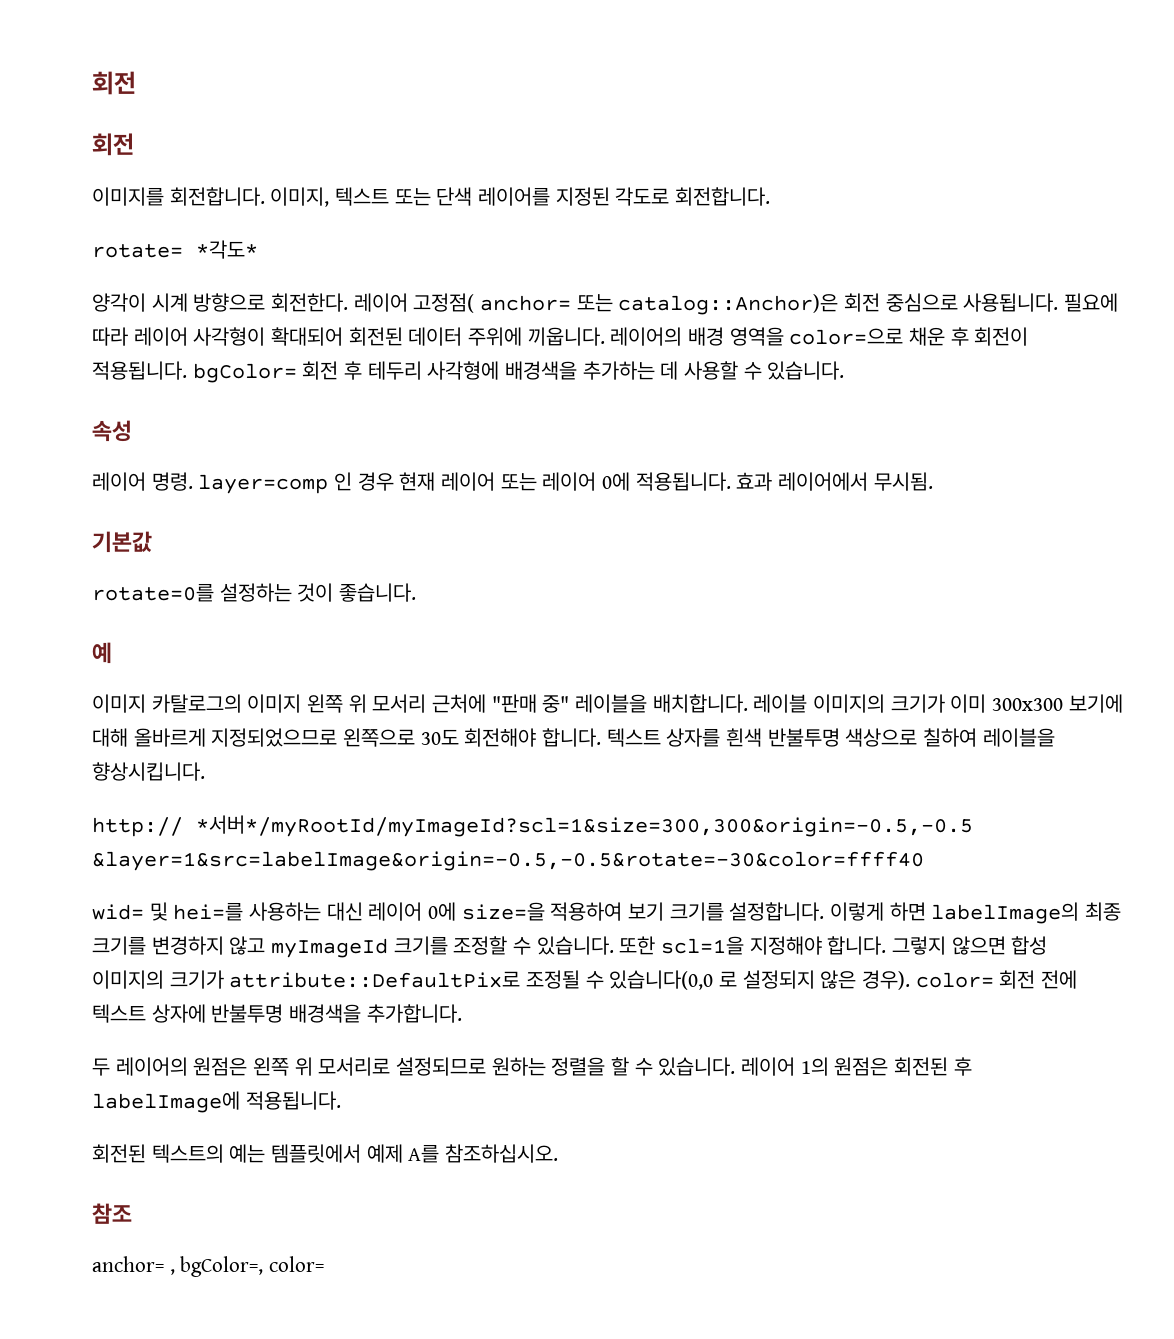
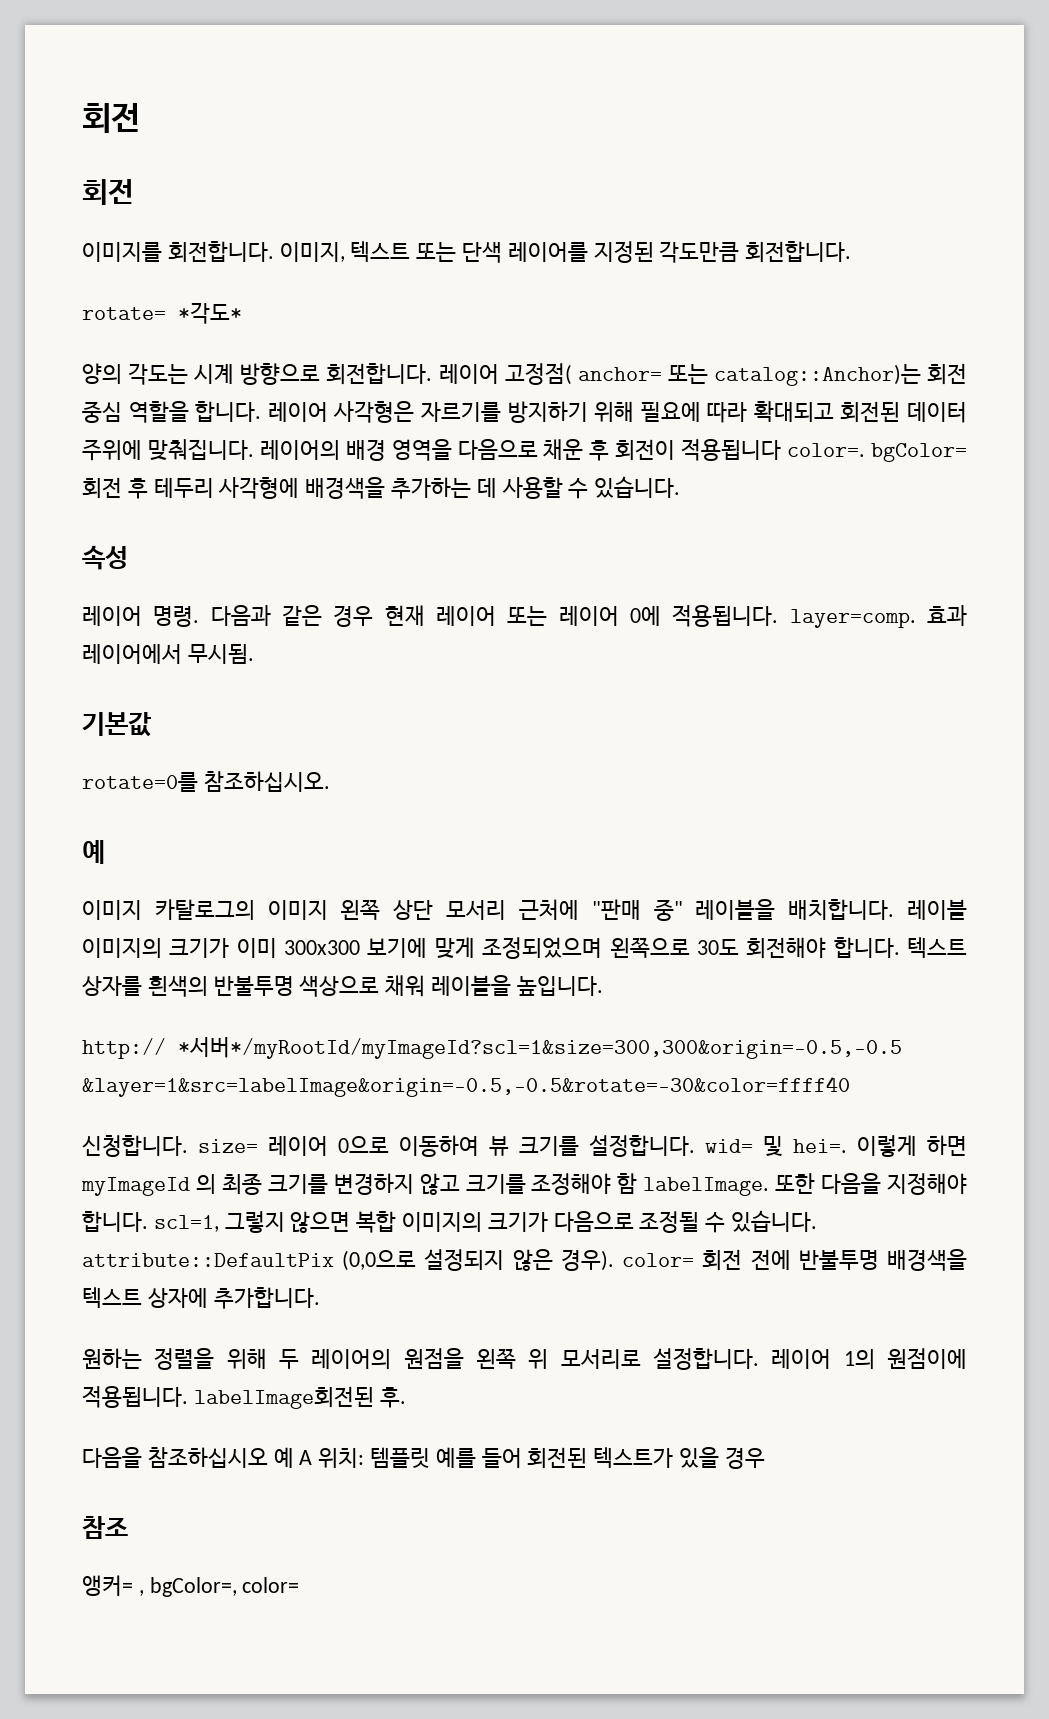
[615,187,670,206] 각도로 -> [659,241,740,263] 각도만큼
[92,293,146,312] 양각이 -> [82,363,189,385] 양의 각도는
[271,293,349,312] 회전한다. -> [326,363,433,385] 회전합니다.
[618,293,1119,315] [92,327,344,346] catalog::Anchor)은 회전 중심으로 사용됩니다. 필요에 따라 레이어 사각형이 확대되어 -> [713,363,967,386] [82,401,834,423] catalog::Anchor)는 회전 중심 역할을 합니다. 레이어 사각형은 자르기를 방지하기 위해 필요에 따라 확대되고
[527,327,605,346] 끼웁니다. -> [147,439,254,460] 맞춰집니다.
[789,328,904,345] color=으로 -> [457,439,538,460] 다음으로
[92,361,187,380] 적용됩니다. -> [681,439,866,461] 적용됩니다 color=.
[198,472,353,494] layer=comp 인 -> [210,605,322,626] 다음과 같은
(731, 481) none -> [789,609,916,628] layer=comp.
[219,583,417,602] 설정하는 것이 좋습니다. -> [203,771,330,792] 참조하십시오.
[348,694,367,713] 위 -> [393,900,434,920] 상단
[92,728,338,747] 대해 올바르게 지정되었으므로 -> [434,937,603,959] 맞게 조정되었으며
[726,728,763,747] 흰색 -> [147,976,208,997] 흰색의
[923,728,1055,747] [92,762,205,781] 칠하여 레이블을 향상시킵니다. -> [385,975,603,997] 채워 레이블을 높입니다.
[92,902,1122,924] [92,936,1048,958] [92,970,738,990] wid= 및 hei=를 사용하는 대신 레이어 0에 size=을 적용하여 보기 크기를 설정합니다. 이렇게 하면 labelImage의 최종 크기를 변경하지 않고 myImageId 크기를 조정할 수 있습니다. 또한 scl=1을 지정해야 합니다. 그렇지 않으면 합성 이미지의 크기가 attribute::DefaultPix로 조정될 수 있습니다(0,0 로 -> [82,1135,967,1157] [81,1173,967,1196] [82,1210,818,1233] [82,1250,417,1271] 신청합니다. size= 레이어 0으로 이동하여 뷰 크기를 설정합니다. wid= 및 hei=. 이렇게 하면 myImageId 의 최종 크기를 변경하지 않고 크기를 조정해야 함 labelImage. 또한 다음을 지정해야 합니다. scl=1, 그렇지 않으면 복합 이미지의 크기가 다음으로 조정될 수 있습니다. attribute::DefaultPix (0,0으로
[92,1004,462,1023] 텍스트 상자에 반불투명 배경색을 추가합니다. // -> [798,1249,967,1271] [82,1287,320,1309] [82,1348,267,1370] 반불투명 배경색을 텍스트 상자에 추가합니다. // 원하는 정렬을 위해
[193,1057,248,1076] 원점은 -> [403,1348,464,1369] 원점을
[396,1057,972,1076] [92,1091,341,1113] [92,1144,559,1163] 설정되므로 원하는 정렬을 할 수 있습니다. 레이어 1의 원점은 회전된 후 labelImage에 적용됩니다. // 회전된 텍스트의 예는 템플릿에서 예제 A를 참조하십시오. -> [652,1348,967,1370] [82,1386,406,1409] [82,1447,765,1469] 설정합니다. 레이어 1의 원점이에 적용됩니다. labelImage회전된 후. // 다음을 참조하십시오 예 A 위치: 템플릿 예를 들어 회전된 텍스트가 있을 경우
[92,1256,164,1272] anchor= -> [82,1575,133,1596] 앵커=

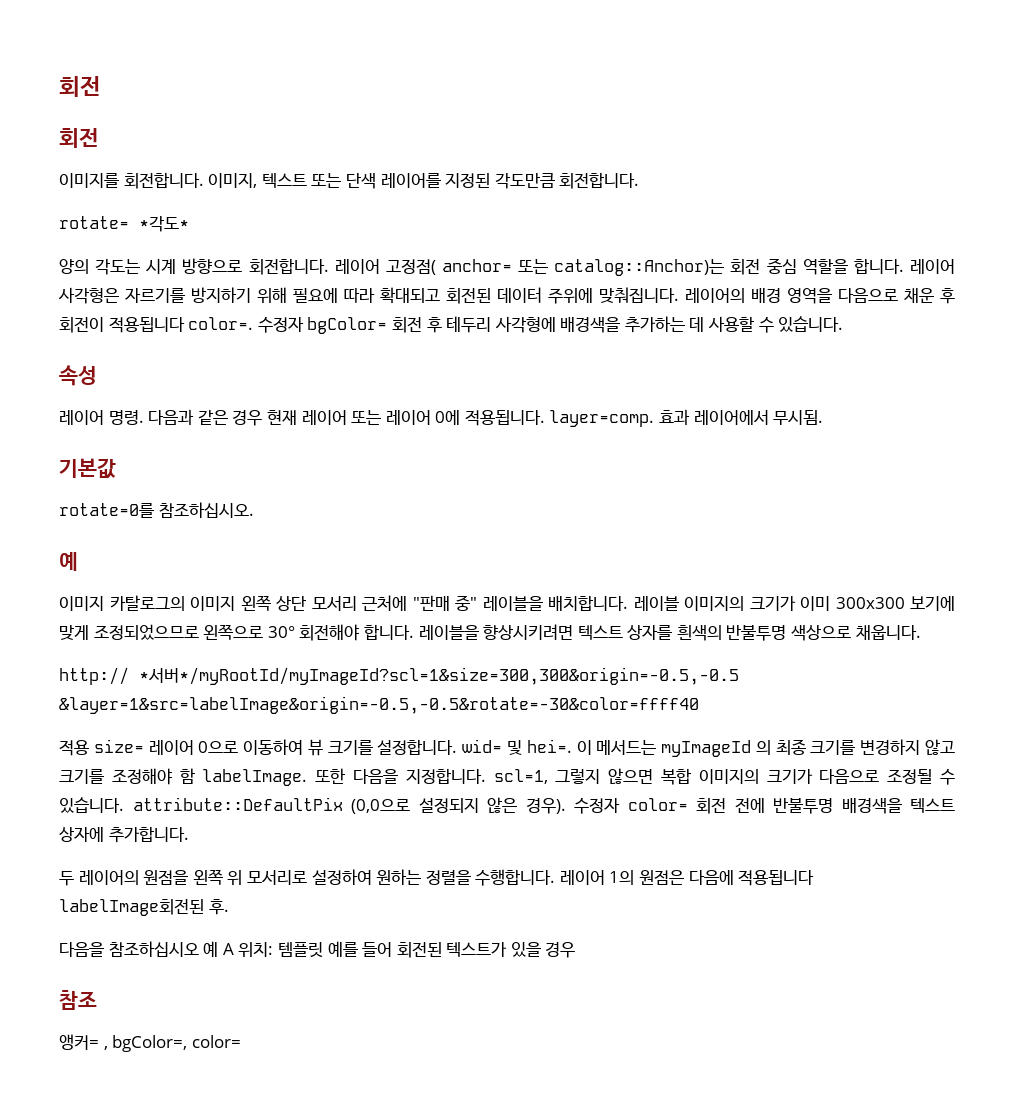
(866, 450) none -> [257,317,304,333] 수정자
[482,937,900,959] 조정되었으며 왼쪽으로 30도 회전해야 합니다. -> [93,624,574,641] 조정되었으므로 왼쪽으로 30° 회전해야 합니다. 레이블을 향상시키려면
[385,975,603,997] 채워 레이블을 높입니다. -> [855,625,921,640] 채웁니다.
[82,1135,188,1157] 신청합니다. -> [59,740,89,756] 적용
[857,1135,967,1157] 이렇게 하면 -> [576,740,657,755] 이 메서드는
[886,1173,967,1195] [82,1211,148,1232] 지정해야 합니다. -> [405,768,486,784] 지정합니다.
(614, 1260) none -> [574,798,620,814] 수정자
[82,1348,267,1370] 원하는 정렬을 위해 -> (189, 834) none
[652,1348,967,1370] [82,1386,188,1408] 설정합니다. 레이어 1의 원점이에 적용됩니다. -> [311,869,815,886] 설정하여 원하는 정렬을 수행합니다. 레이어 1의 원점은 다음에 적용됩니다

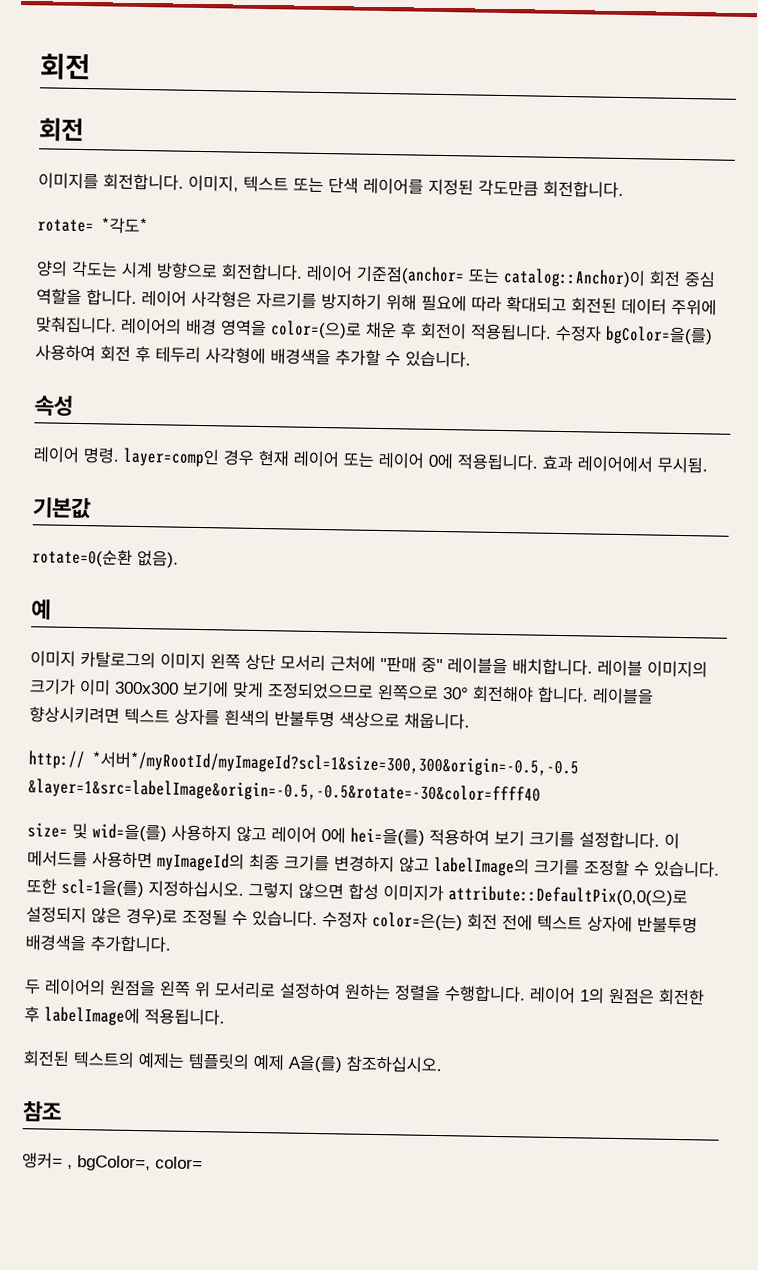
[385,259,725,276] 고정점( anchor= 또는 catalog::Anchor)는 -> [356,265,646,289] 기준점(anchor= 또는 catalog::Anchor)이
[838,288,898,303] 다음으로 -> [270,320,362,339] color=(으)로
[108,317,388,334] 적용됩니다 color=. 수정자 bgColor= -> [470,323,713,346] [35,344,96,362] 적용됩니다. 수정자 bgColor=을(를) 사용하여
[624,316,755,333] 추가하는 데 사용할 -> [335,349,381,366] 추가할
[148,409,228,425] 다음과 같은 -> [123,447,220,468] layer=comp인
[549,410,655,427] layer=comp. -> (539, 462) none
[59,502,254,518] rotate=0를 참조하십시오. -> [32,548,179,568] rotate=0(순환 없음).
[59,739,956,757] [59,768,955,786] [59,797,955,814] [59,827,104,842] 적용 size= 레이어 0으로 이동하여 뷰 크기를 설정합니다. wid= 및 hei=. 이 메서드는 myImageId 의 최종 크기를 변경하지 않고 크기를 조정해야 함 labelImage. 또한 다음을 지정합니다. scl=1, 그렇지 않으면 복합 이미지의 크기가 다음으로 조정될 수 있습니다. attribute::DefaultPix (0,0으로 설정되지 않은 경우). 수정자 color= 회전 전에 반불투명 배경색을 텍스트 상자에 -> [27,822,680,850] [27,850,720,878] [26,878,688,907] [26,906,698,934] [25,934,86,952] size= 및 wid=을(를) 사용하지 않고 레이어 0에 hei=을(를) 적용하여 보기 크기를 설정합니다. 이 메서드를 사용하면 myImageId의 최종 크기를 변경하지 않고 labelImage의 크기를 조정할 수 있습니다. 또한 scl=1을(를) 지정하십시오. 그렇지 않으면 합성 이미지가 attribute::DefaultPix(0,0(으)로 설정되지 않은 경우)로 조정될 수 있습니다. 수정자 color=은(는) 회전 전에 텍스트 상자에 반불투명 배경색을
[688,870,815,886] [59,899,229,916] [59,941,576,958] 다음에 적용됩니다 labelImage회전된 후. // 다음을 참조하십시오 예 A 위치: 템플릿 예를 들어 회전된 텍스트가 있을 경우 -> [658,988,705,1006] [24,1006,225,1027] [23,1050,443,1074] 회전한 후 labelImage에 적용됩니다. // 회전된 텍스트의 예제는 템플릿의 예제 A을(를) 참조하십시오.

